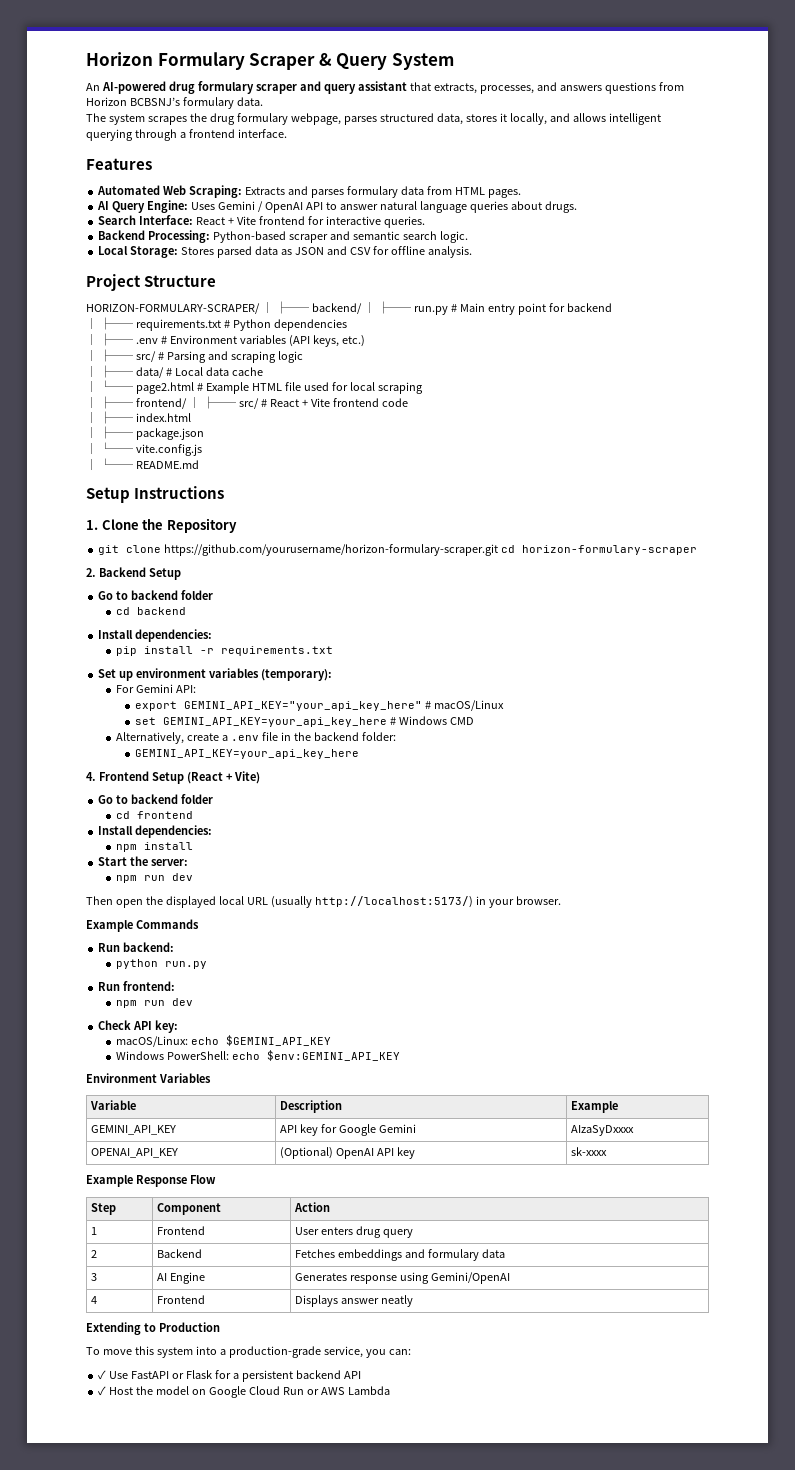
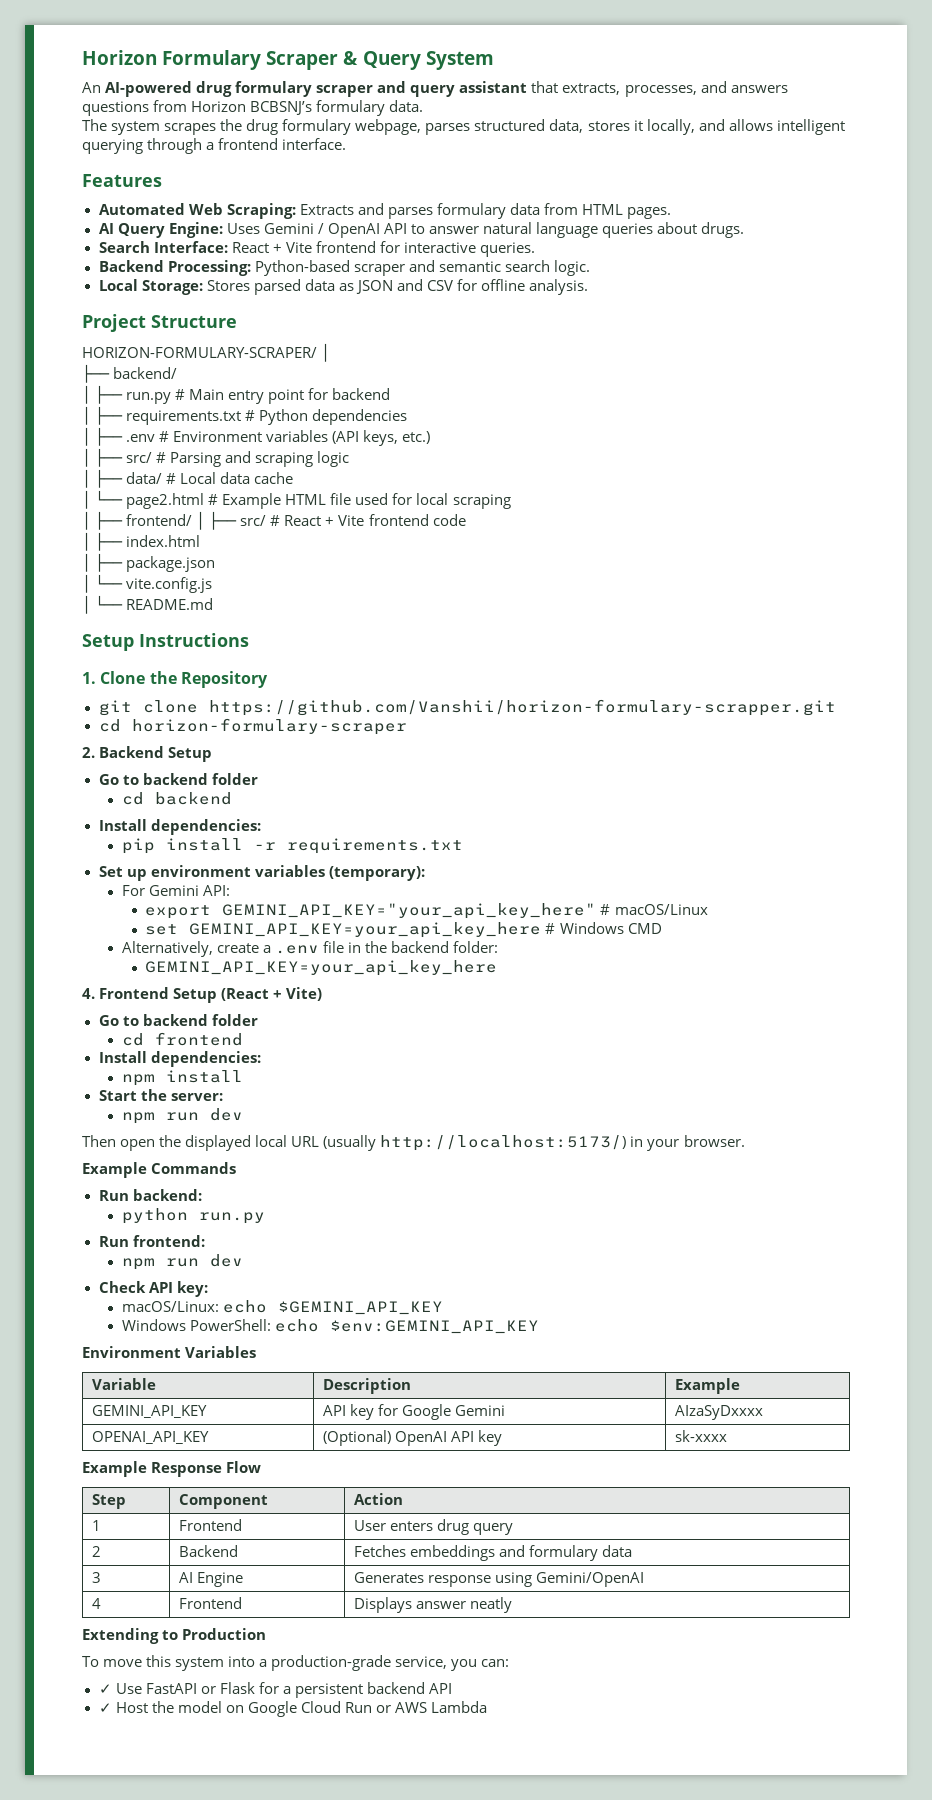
(273, 308) none -> (331, 352) //
(362, 308) none -> (178, 373) //
[164,544,499,556] https://github.com/yourusername/horizon-formulary-scraper.git -> [208,699,836,716] https://github.com/Vanshii/horizon-formulary-scrapper.git //

